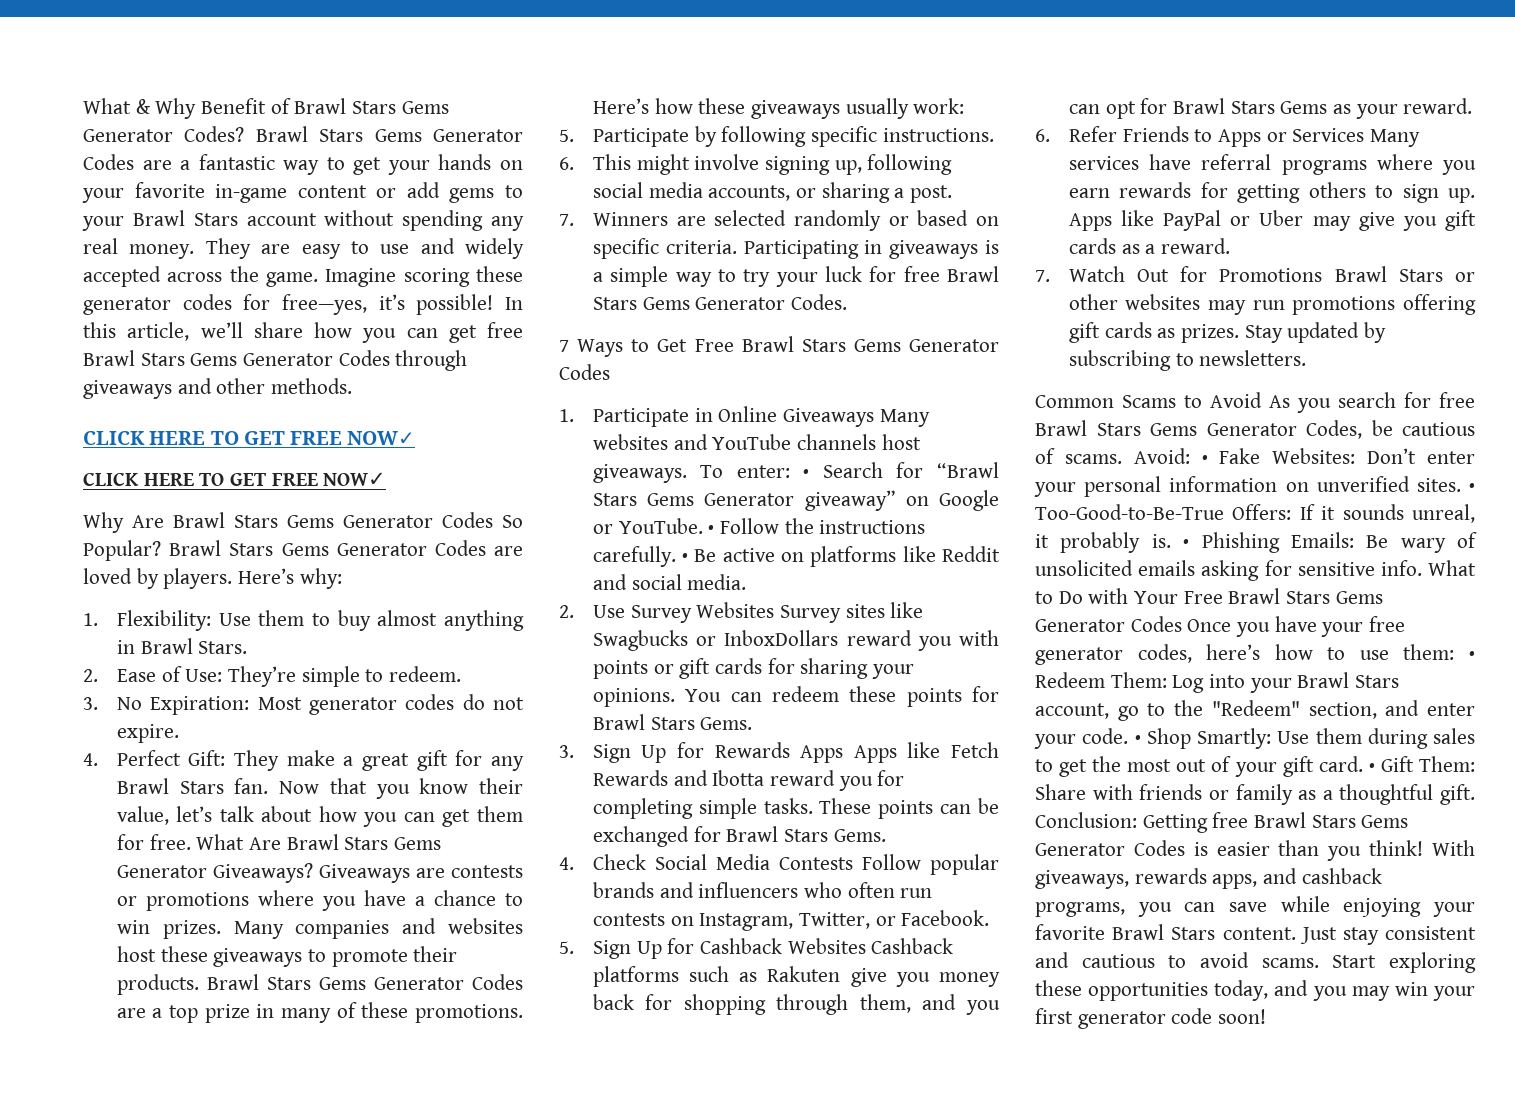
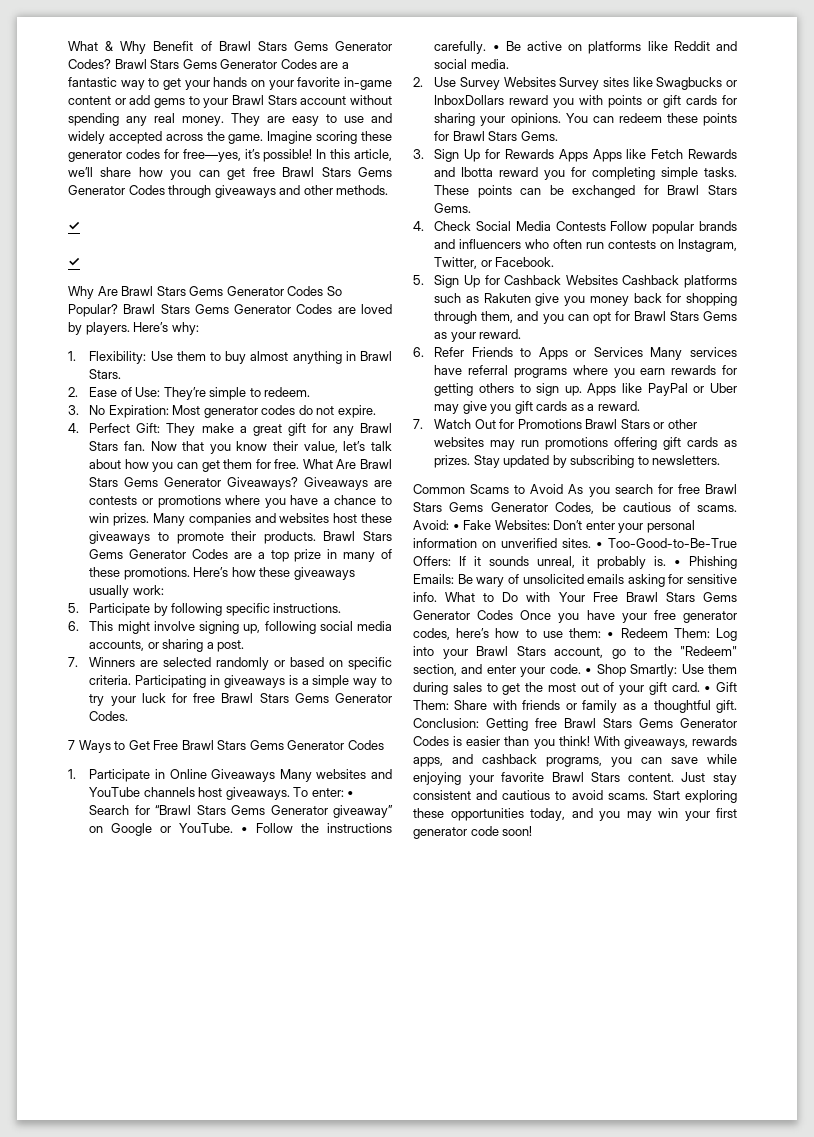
[83,431,416,445] [83,472,387,486] CLICK HERE TO GET FREE NOW✓ // CLICK HERE TO GET FREE NOW✓ -> [68,221,80,231] [68,257,80,267] ✓ // ✓

